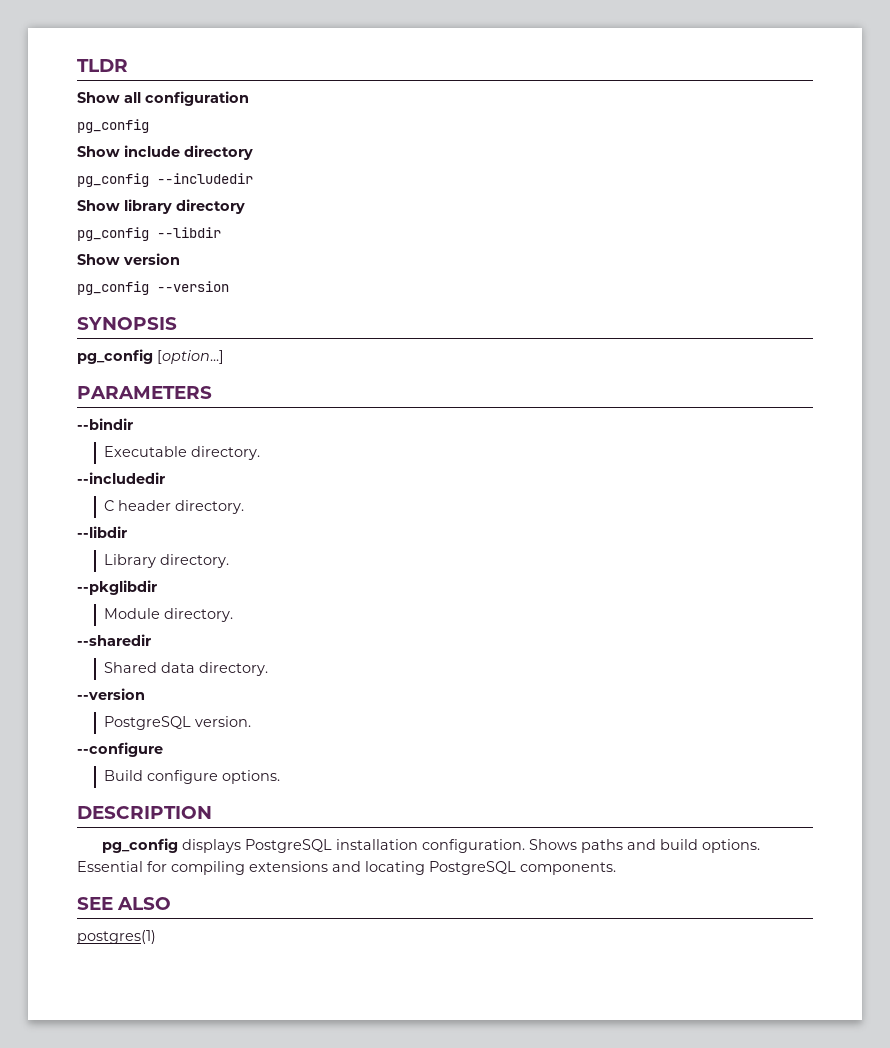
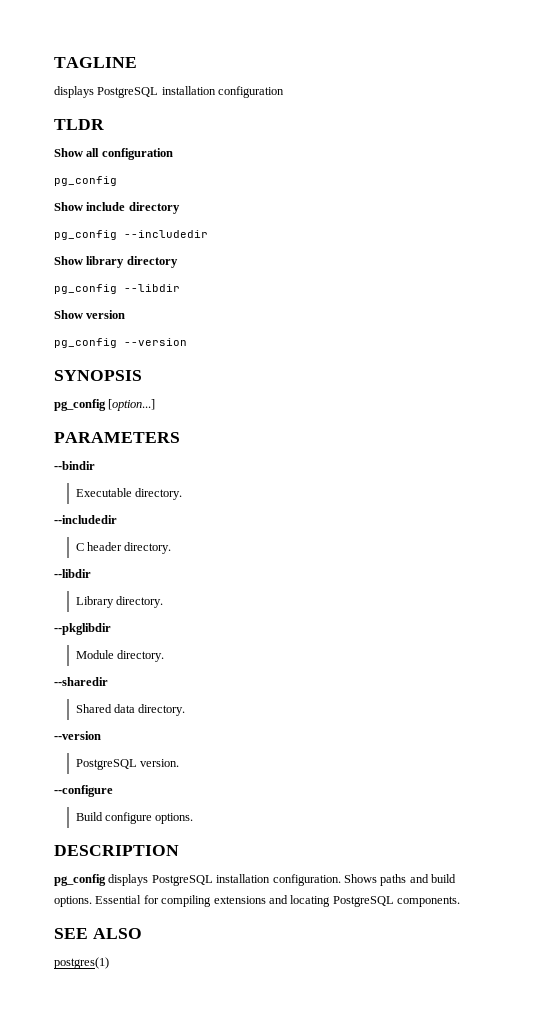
(77, 65) none -> [54,57,137,68] [54,86,285,98] TAGLINE // displays PostgreSQL installation configuration //

